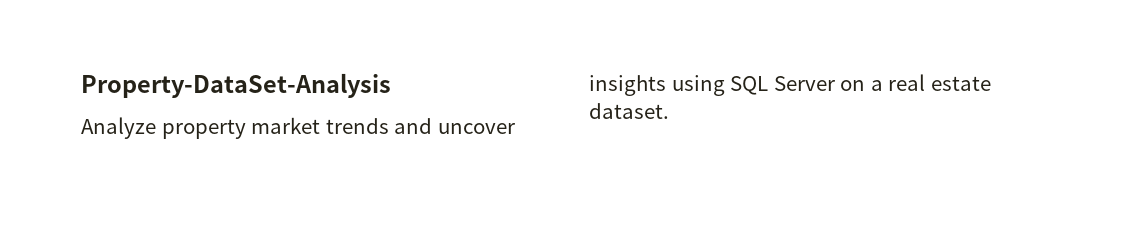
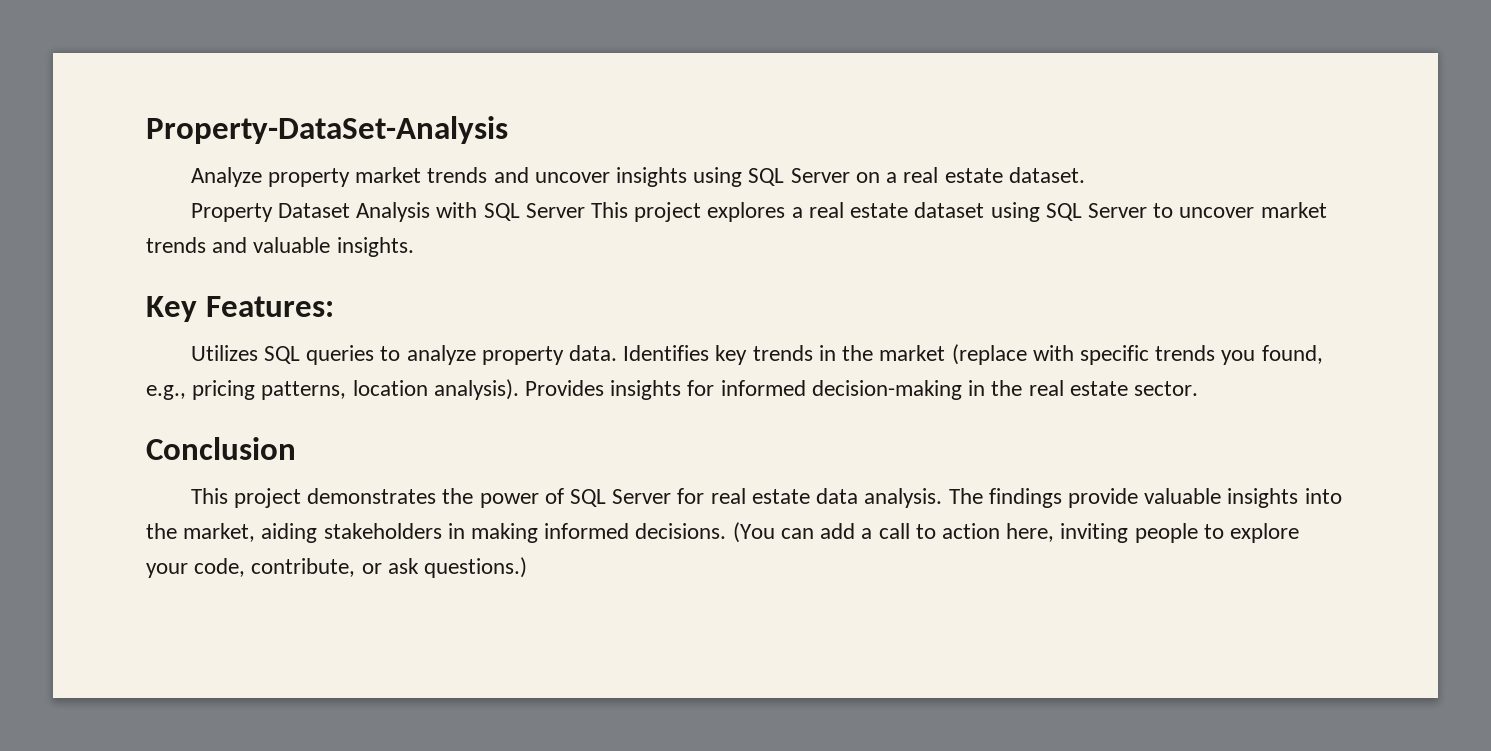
(669, 111) none -> [190,202,1327,222] [146,237,414,257] [146,296,334,322] [190,344,1323,365] [146,379,1198,400] [146,437,296,460] [190,488,1342,508] [146,522,1299,543] [146,557,528,578] // Property Dataset Analysis with SQL Server This project explores a real estate dataset using SQL Server to uncover market trends and valuable insights. // Key Features: // Utilizes SQL queries to analyze property data. Identifies key trends in the market (replace with specific trends you found, e.g., pricing patterns, location analysis). Provides insights for informed decision-making in the real estate sector. // Conclusion // This project demonstrates the power of SQL Server for real estate data analysis. The findings provide valuable insights into the market, aiding stakeholders in making informed decisions. (You can add a call to action here, inviting people to explore your code, contribute, or ask questions.)

